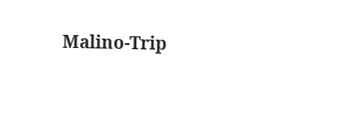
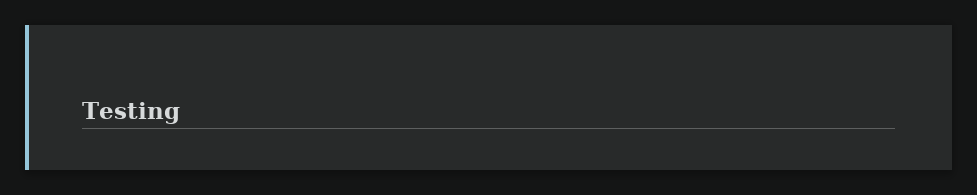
[62,33,167,54] Malino-Trip -> [82,102,180,124] Testing

